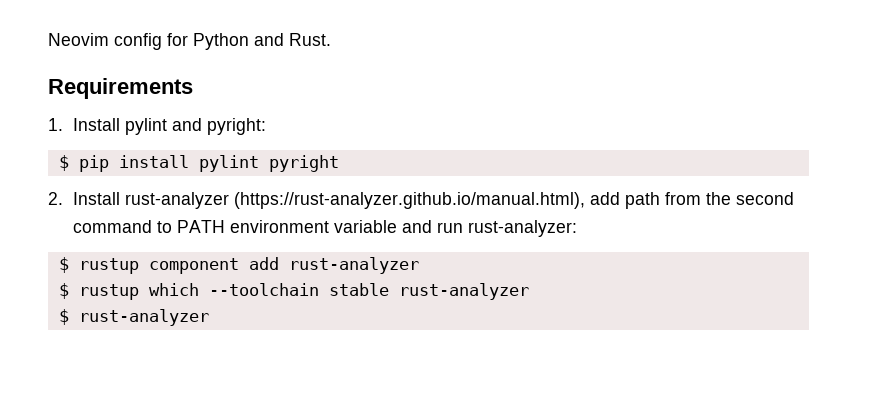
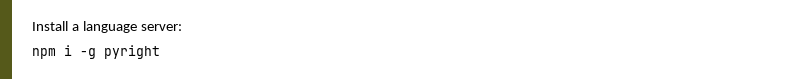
[48,33,331,50] [48,78,193,99] [48,118,267,135] [58,155,339,172] [48,192,795,209] [73,220,578,237] [58,257,419,274] [58,283,529,300] [58,309,209,326] Neovim config for Python and Rust. // Requirements // 1. Install pylint and pyright: // $ pip install pylint pyright // 2. Install rust-analyzer (https://rust-analyzer.github.io/manual.html), add path from the second command to PATH environment variable and run rust-analyzer: // $ rustup component add rust-analyzer // $ rustup which --toolchain stable rust-analyzer // $ rust-analyzer -> [32,21,182,33] [32,45,160,59] Install a language server: // npm i -g pyright

